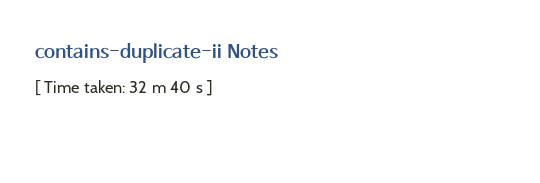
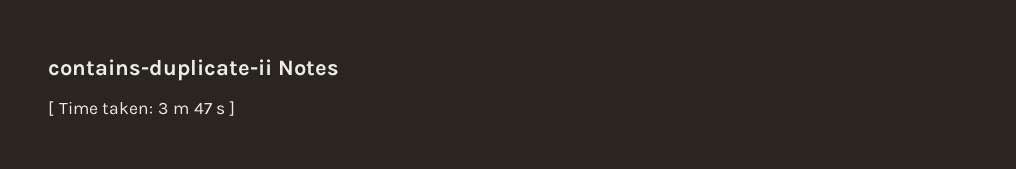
[129,81,192,93] 32 m 40 -> [158,102,212,115] 3 m 47

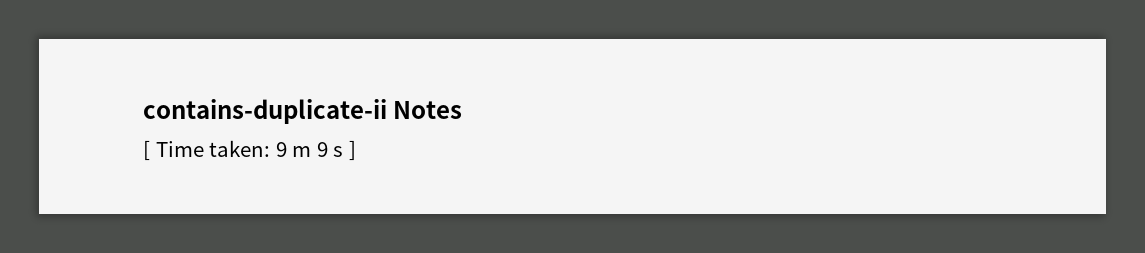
[158,102,212,115] 3 m 47 -> [275,142,328,157] 9 m 9

